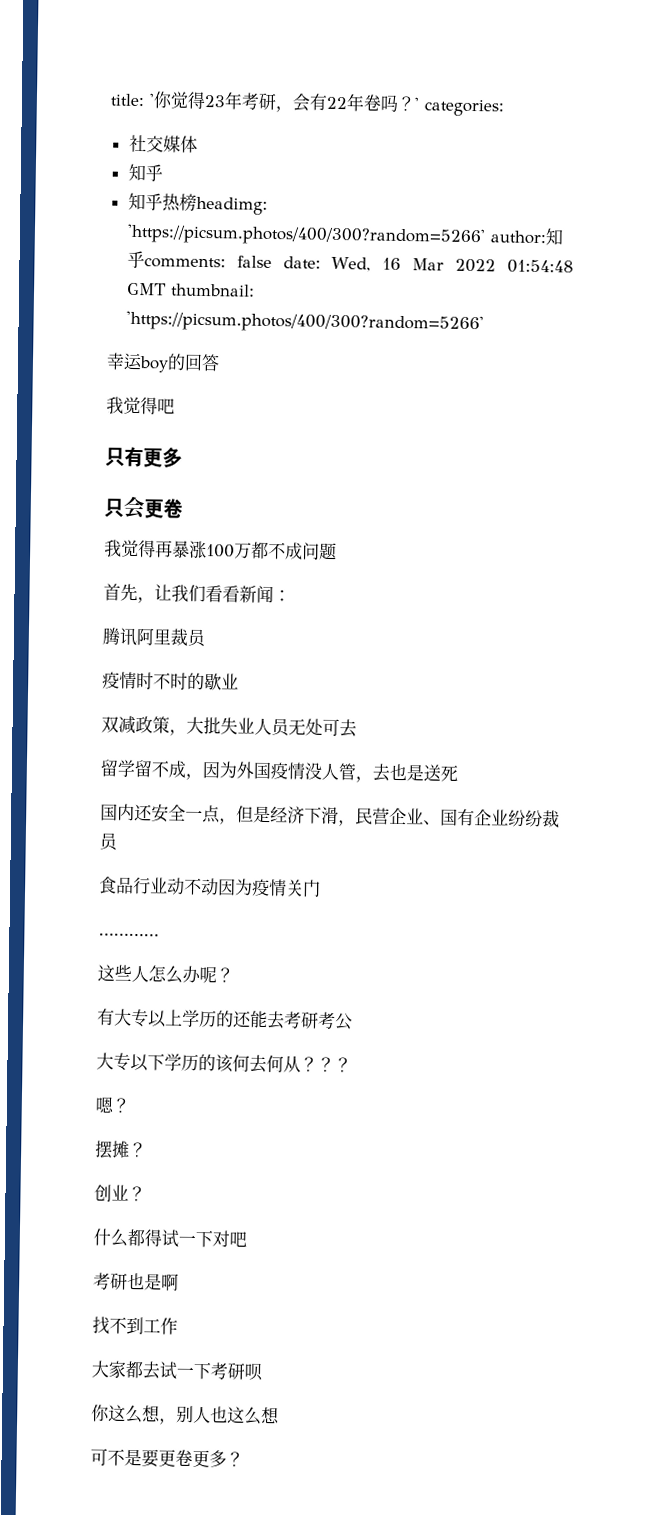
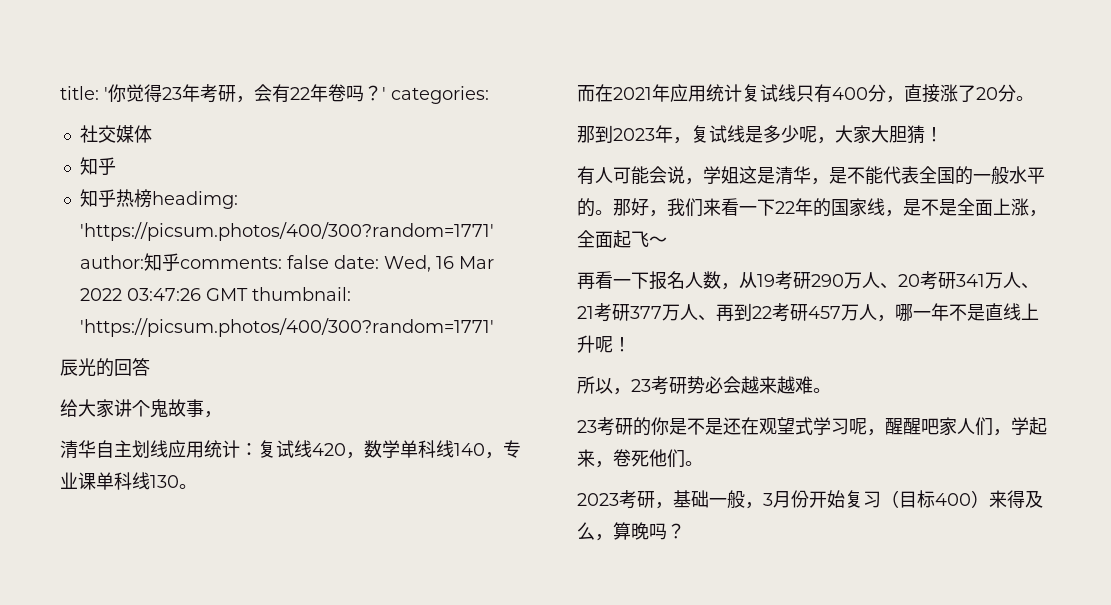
[126,223,486,248] 'https://picsum.photos/400/300?random=5266' -> [79,222,494,241] 'https://picsum.photos/400/300?random=1771'
[507,259,574,274] 01:54:48 -> [126,288,201,301] 03:47:26
[125,310,484,335] [106,352,169,373] 'https://picsum.photos/400/300?random=5266' // 幸运boy -> [79,318,494,337] [60,358,96,377] 'https://picsum.photos/400/300?random=1771' // 辰光
[106,396,175,415] [105,446,182,468] [104,495,183,520] [104,539,337,561] [103,583,291,604] [102,627,207,648] [102,671,239,691] [101,715,357,738] [100,759,458,783] [100,803,560,829] [99,832,119,851] [99,876,321,897] [98,932,159,937] [97,964,234,984] [97,1008,353,1031] [96,1052,352,1074] [95,1096,130,1114] [95,1140,147,1159] [94,1184,146,1202] [93,1228,247,1248] [93,1272,179,1291] [92,1316,178,1335] [91,1360,263,1382] [91,1404,280,1425] [90,1448,227,1468] 我觉得吧 // 只有更多 // 只会更卷 // 我觉得再暴涨100万都不成问题 // 首先，让我们看看新闻： // 腾讯阿里裁员 // 疫情时不时的歇业 // 双减政策，大批失业人员无处可去 // 留学留不成，因为外国疫情没人管，去也是送死 // 国内还安全一点，但是经济下滑，民营企业、国有企业纷纷裁员 // 食品行业动不动因为疫情关门 // ………… // 这些人怎么办呢？ // 有大专以上学历的还能去考研考公 // 大专以下学历的该何去何从？？？ // 嗯？ // 摆摊？ // 创业？ // 什么都得试一下对吧 // 考研也是啊 // 找不到工作 // 大家都去试一下考研呗 // 你这么想，别人也这么想 // 可不是要更卷更多 -> [60,399,222,418] [60,440,521,459] [60,472,197,490] [577,84,1034,103] [577,125,943,144] [577,166,1045,185] [577,198,1047,217] [577,230,667,248] [577,271,1039,290] [577,303,1039,322] [577,335,631,353] [577,376,831,395] [577,417,1047,436] [577,449,703,468] [577,490,1043,509] [577,522,667,541] 给大家讲个鬼故事， // 清华自主划线应用统计：复试线420，数学单科线140，专业课单科线130。 // 而在2021年应用统计复试线只有400分，直接涨了20分。 // 那到2023年，复试线是多少呢，大家大胆猜！ // 有人可能会说，学姐这是清华，是不能代表全国的一般水平的。那好，我们来看一下22年的国家线，是不是全面上涨，全面起飞～ // 再看一下报名人数，从19考研290万人、20考研341万人、21考研377万人、再到22考研457万人，哪一年不是直线上升呢！ // 所以，23考研势必会越来越难。 // 23考研的你是不是还在观望式学习呢，醒醒吧家人们，学起来，卷死他们。 // 2023考研，基础一般，3月份开始复习（目标400）来得及么，算晚吗

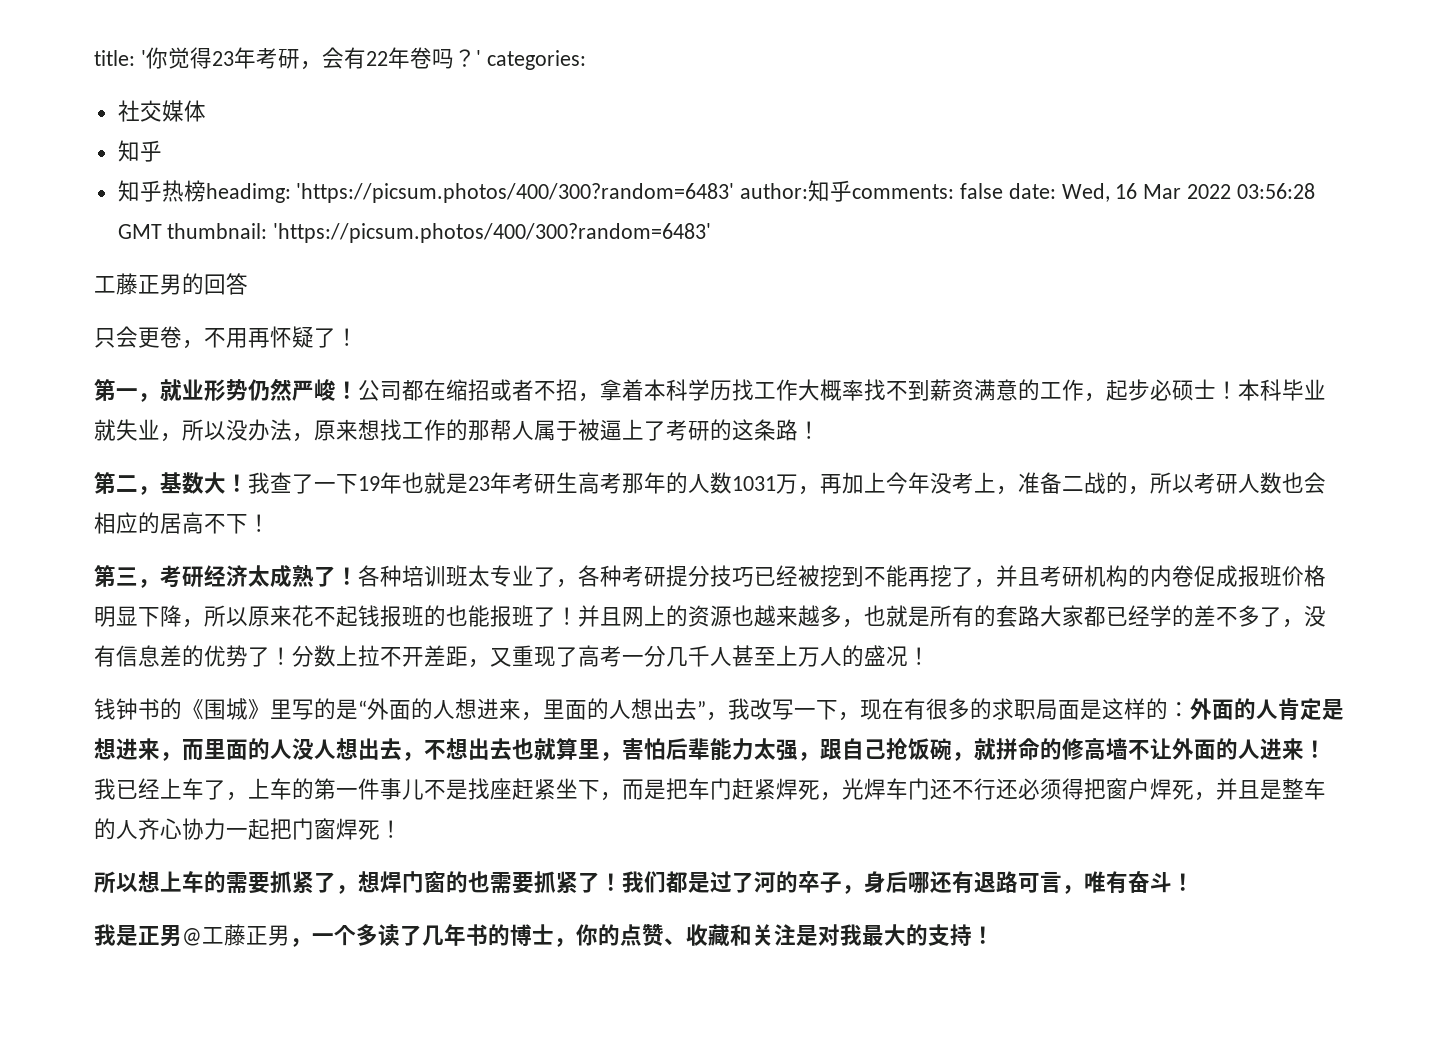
[79,222,494,241] 'https://picsum.photos/400/300?random=1771' -> [296,183,735,203] 'https://picsum.photos/400/300?random=6483'
[126,288,201,301] 03:47:26 -> [1236,183,1315,199] 03:56:28
[79,318,494,337] [60,358,96,377] 'https://picsum.photos/400/300?random=1771' // 辰光 -> [273,223,712,243] [94,273,182,295] 'https://picsum.photos/400/300?random=6483' // 工藤正男
[60,399,222,418] [60,440,521,459] [60,472,197,490] [577,84,1034,103] [577,125,943,144] [577,166,1045,185] [577,198,1047,217] [577,230,667,248] [577,271,1039,290] [577,303,1039,322] [577,335,631,353] [577,376,831,395] [577,417,1047,436] [577,449,703,468] [577,490,1043,509] [577,522,685,541] 给大家讲个鬼故事， // 清华自主划线应用统计：复试线420，数学单科线140，专业课单科线130。 // 而在2021年应用统计复试线只有400分，直接涨了20分。 // 那到2023年，复试线是多少呢，大家大胆猜！ // 有人可能会说，学姐这是清华，是不能代表全国的一般水平的。那好，我们来看一下22年的国家线，是不是全面上涨，全面起飞～ // 再看一下报名人数，从19考研290万人、20考研341万人、21考研377万人、再到22考研457万人，哪一年不是直线上升呢！ // 所以，23考研势必会越来越难。 // 23考研的你是不是还在观望式学习呢，醒醒吧家人们，学起来，卷死他们。 // 2023考研，基础一般，3月份开始复习（目标400）来得及么，算晚吗？ -> [94,326,358,349] [94,378,1326,402] [94,419,820,442] [94,472,1326,495] [94,512,270,534] [94,565,1326,588] [94,605,1326,628] [94,645,930,668] [94,698,1344,721] [94,737,1326,761] [94,778,1326,801] [94,818,402,840] [94,871,1194,894] [94,924,994,947] 只会更卷，不用再怀疑了！ // 第一，就业形势仍然严峻！公司都在缩招或者不招，拿着本科学历找工作大概率找不到薪资满意的工作，起步必硕士！本科毕业就失业，所以没办法，原来想找工作的那帮人属于被逼上了考研的这条路！ // 第二，基数大！我查了一下19年也就是23年考研生高考那年的人数1031万，再加上今年没考上，准备二战的，所以考研人数也会相应的居高不下！ // 第三，考研经济太成熟了！各种培训班太专业了，各种考研提分技巧已经被挖到不能再挖了，并且考研机构的内卷促成报班价格明显下降，所以原来花不起钱报班的也能报班了！并且网上的资源也越来越多，也就是所有的套路大家都已经学的差不多了，没有信息差的优势了！分数上拉不开差距，又重现了高考一分几千人甚至上万人的盛况！ // 钱钟书的《围城》里写的是“外面的人想进来，里面的人想出去”，我改写一下，现在有很多的求职局面是这样的：外面的人肯定是想进来，而里面的人没人想出去，不想出去也就算里，害怕后辈能力太强，跟自己抢饭碗，就拼命的修高墙不让外面的人进来！我已经上车了，上车的第一件事儿不是找座赶紧坐下，而是把车门赶紧焊死，光焊车门还不行还必须得把窗户焊死，并且是整车的人齐心协力一起把门窗焊死！ // 所以想上车的需要抓紧了，想焊门窗的也需要抓紧了！我们都是过了河的卒子，身后哪还有退路可言，唯有奋斗！ // 我是正男@工藤正男，一个多读了几年书的博士，你的点赞、收藏和关注是对我最大的支持！

